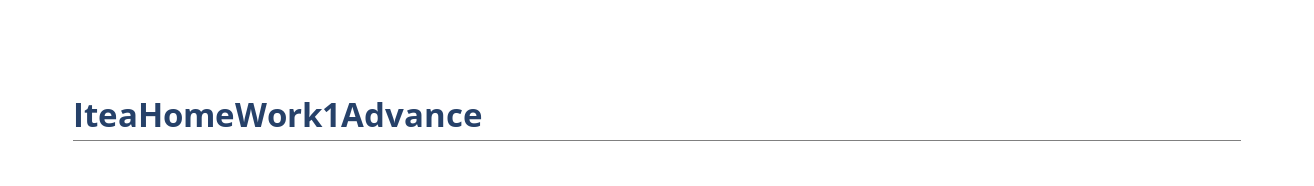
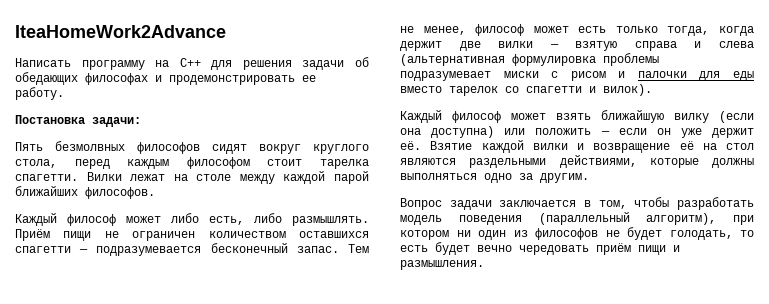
[73,102,483,127] IteaHomeWork1Advance -> [15,25,226,38] [15,57,369,70] [15,72,316,85] [15,87,64,100] [15,115,141,127] [15,141,369,154] [15,157,369,169] [15,171,369,184] [15,186,155,199] [15,213,369,226] [15,229,369,241] [15,243,369,256] [400,24,754,36] [400,41,754,51] [400,53,659,66] [400,71,754,81] [400,84,652,96] [400,110,754,123] [400,126,754,138] [400,140,754,153] [400,155,754,168] [400,173,589,183] [400,197,754,210] [400,212,754,225] [400,227,754,240] [400,242,680,255] [400,260,484,270] IteaHomeWork2Advance // Написать программу на C++ для решения задачи об обедающих философах и продемонстрировать ее работу. // Постановка задачи: // Пять безмолвных философов сидят вокруг круглого стола, перед каждым философом стоит тарелка спагетти. Вилки лежат на столе между каждой парой ближайших философов. // Каждый философ может либо есть, либо размышлять. Приём пищи не ограничен количеством оставшихся спагетти — подразумевается бесконечный запас. Тем не менее, философ может есть только тогда, когда держит две вилки — взятую справа и слева (альтернативная формулировка проблемы подразумевает миски с рисом и палочки для еды вместо тарелок со спагетти и вилок). // Каждый философ может взять ближайшую вилку (если она доступна) или положить — если он уже держит её. Взятие каждой вилки и возвращение её на стол являются раздельными действиями, которые должны выполняться одно за другим. // Вопрос задачи заключается в том, чтобы разработать модель поведения (параллельный алгоритм), при котором ни один из философов не будет голодать, то есть будет вечно чередовать приём пищи и размышления.

